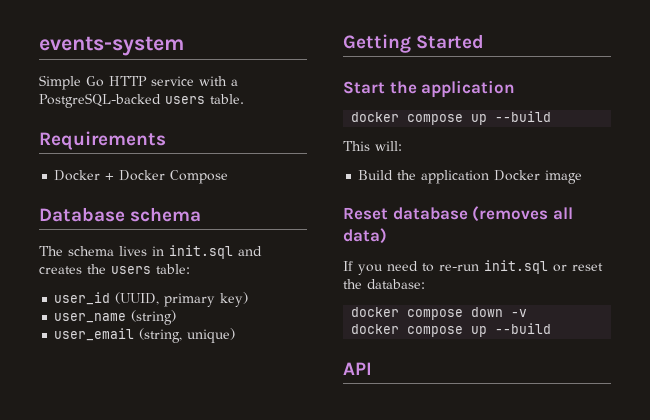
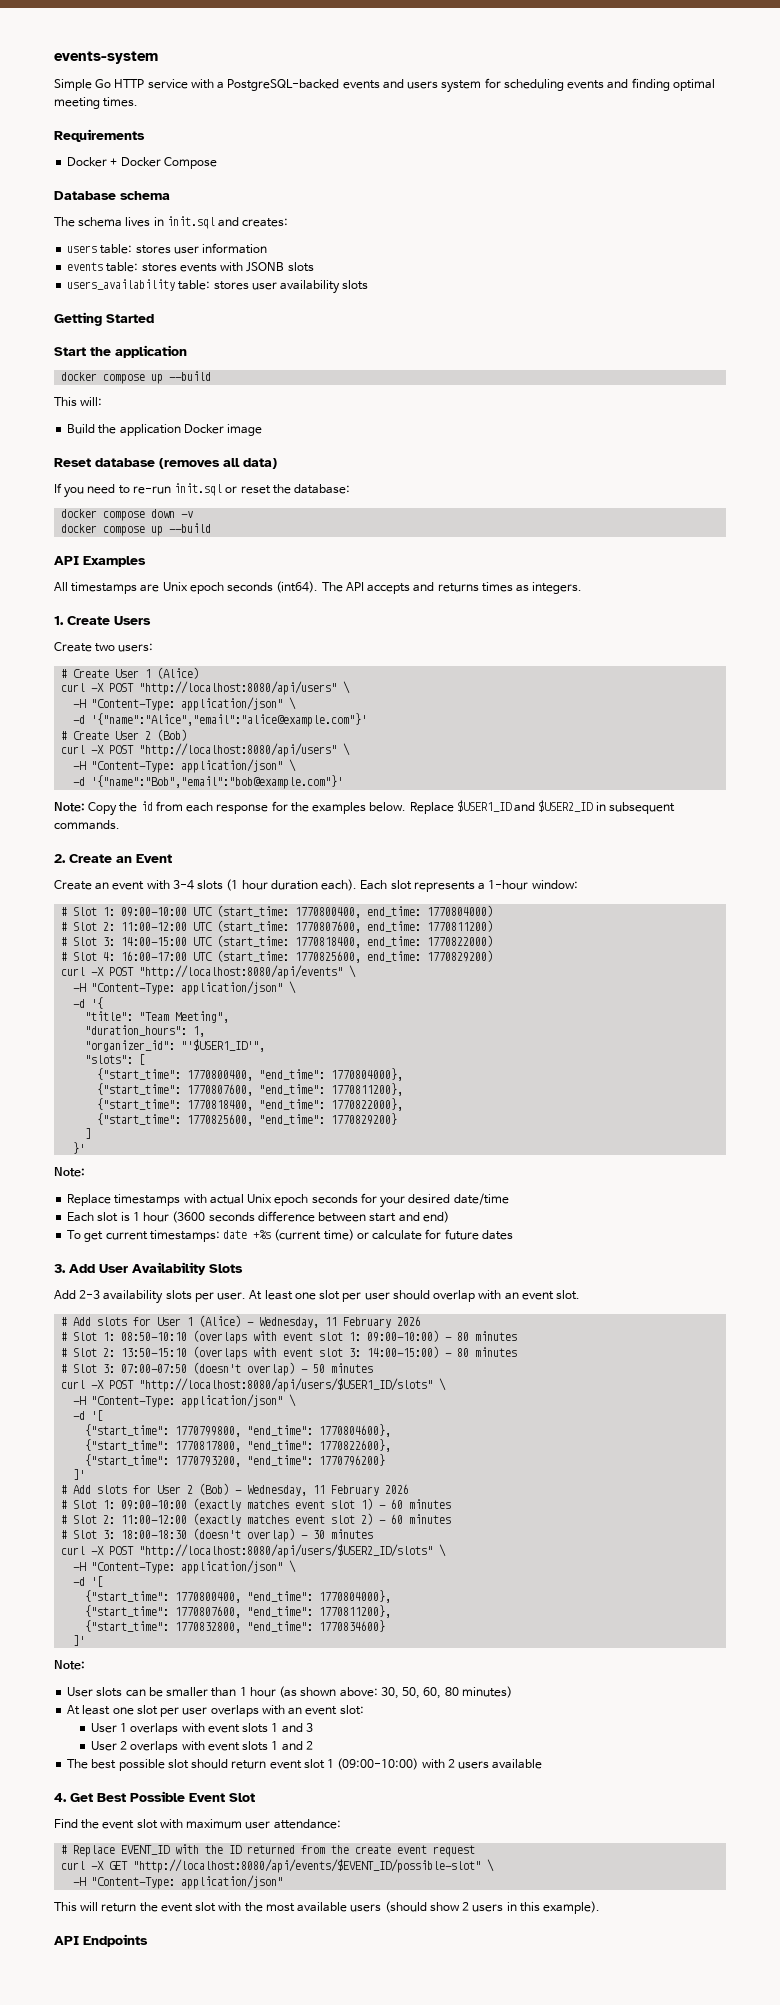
[165,94,244,104] users table. -> [342,78,715,93] [54,97,139,109] events and users system for scheduling events and finding optimal meeting times.
[39,264,106,274] creates the -> [242,218,289,227] creates: //
[54,292,249,307] [54,310,177,325] [54,328,236,343] // user_id (UUID, primary key) // user_name (string) // user_email (string, unique) -> [135,243,268,254] [67,262,314,272] [67,279,369,294] stores user information // events table: stores events with JSONB slots // users_availability table: stores user availability slots
(372, 368) none -> [83,556,146,567] [54,581,583,594] [54,616,151,625] [54,642,154,652] [61,667,200,679] [61,681,351,695] [73,697,297,711] [73,713,368,727] [61,729,188,741] [61,743,351,757] [73,759,297,773] [73,775,344,789] [54,800,675,816] [54,820,120,830] [54,854,172,863] [54,879,578,892] [61,905,494,918] [61,920,494,933] [61,935,494,948] [61,950,494,963] [61,965,357,979] [73,981,297,995] [73,997,104,1009] [85,1011,230,1023] [85,1025,206,1037] [85,1039,266,1052] [85,1054,146,1065] [97,1068,404,1081] [97,1083,404,1096] [97,1098,404,1111] [97,1113,398,1126] [85,1128,92,1139] [73,1142,86,1154] [54,1167,85,1177] [67,1193,509,1208] [67,1211,449,1223] [67,1229,513,1242] [54,1262,243,1275] [54,1290,581,1304] [61,1315,422,1328] [61,1330,518,1344] [61,1346,518,1360] [61,1362,374,1376] [61,1378,447,1392] [73,1394,297,1408] [73,1410,104,1421] [85,1424,392,1437] [85,1439,392,1452] [85,1454,386,1467] [73,1469,86,1480] [61,1483,410,1496] [61,1498,452,1511] [61,1513,452,1526] [61,1528,374,1542] [61,1544,447,1558] [73,1560,297,1574] [73,1576,104,1587] [85,1590,392,1603] [85,1605,392,1618] [85,1620,386,1633] [73,1635,86,1646] [54,1660,85,1670] [67,1686,512,1699] [67,1705,364,1717] [90,1723,313,1735] [90,1741,313,1753] [67,1758,543,1771] [54,1791,255,1802] [54,1819,341,1829] [61,1844,476,1857] [61,1859,495,1873] [73,1875,284,1889] [54,1901,601,1914] [54,1934,148,1947] Examples // All timestamps are Unix epoch seconds (int64). The API accepts and returns times as integers. // 1. Create Users // Create two users: // # Create User 1 (Alice) // curl -X POST "http://localhost:8080/api/users" \ // -H "Content-Type: application/json" \ // -d '{"name":"Alice","email":"alice@example.com"}' // # Create User 2 (Bob) // curl -X POST "http://localhost:8080/api/users" \ // -H "Content-Type: application/json" \ // -d '{"name":"Bob","email":"bob@example.com"}' // Note: Copy the id from each response for the examples below. Replace $USER1_ID and $USER2_ID in subsequent commands. // 2. Create an Event // Create an event with 3-4 slots (1 hour duration each). Each slot represents a 1-hour window: // # Slot 1: 09:00-10:00 UTC (start_time: 1770800400, end_time: 1770804000) // # Slot 2: 11:00-12:00 UTC (start_time: 1770807600, end_time: 1770811200) // # Slot 3: 14:00-15:00 UTC (start_time: 1770818400, end_time: 1770822000) // # Slot 4: 16:00-17:00 UTC (start_time: 1770825600, end_time: 1770829200) // curl -X POST "http://localhost:8080/api/events" \ // -H "Content-Type: application/json" \ // -d '{ // "title": "Team Meeting", // "duration_hours": 1, // "organizer_id": "'$USER1_ID'", // "slots": [ // {"start_time": 1770800400, "end_time": 1770804000}, // {"start_time": 1770807600, "end_time": 1770811200}, // {"start_time": 1770818400, "end_time": 1770822000}, // {"start_time": 1770825600, "end_time": 1770829200} // ] // }' // Note: // Replace timestamps with actual Unix epoch seconds for your desired date/time // Each slot is 1 hour (3600 seconds difference between start and end) // To get current timestamps: date +%s (current time) or calculate for future dates // 3. Add User Availability Slots // Add 2-3 availability slots per user. At least one slot per user should overlap with an event slot. // # Add slots for User 1 (Alice) - Wednesday, 11 February 2026 // # Slot 1: 08:50-10:10 (overlaps with event slot 1: 09:00-10:00) - 80 minutes // # Slot 2: 13:50-15:10 (overlaps with event slot 3: 14:00-15:00) - 80 minutes // # Slot 3: 07:00-07:50 (doesn't overlap) - 50 minutes // curl -X POST "http://localhost:8080/api/users/$USER1_ID/slots" \ // -H "Content-Type: application/json" \ // -d '[ // {"start_time": 1770799800, "end_time": 1770804600}, // {"start_time": 1770817800, "end_time": 1770822600}, // {"start_time": 1770793200, "end_time": 1770796200} // ]' // # Add slots for User 2 (Bob) - Wednesday, 11 February 2026 // # Slot 1: 09:00-10:00 (exactly matches event slot 1) - 60 minutes // # Slot 2: 11:00-12:00 (exactly matches event slot 2) - 60 minutes // # Slot 3: 18:00-18:30 (doesn't overlap) - 30 minutes // curl -X POST "http://localhost:8080/api/users/$USER2_ID/slots" \ // -H "Content-Type: application/json" \ // -d '[ // {"start_time": 1770800400, "end_time": 1770804000}, // {"start_time": 1770807600, "end_time": 1770811200}, // {"start_time": 1770832800, "end_time": 1770834600} // ]' // Note: // User slots can be smaller than 1 hour (as shown above: 30, 50, 60, 80 minutes) // At least one slot per user overlaps with an event slot: // User 1 overlaps with event slots 1 and 3 // User 2 overlaps with event slots 1 and 2 // The best possible slot should return event slot 1 (09:00-10:00) with 2 users available // 4. Get Best Possible Event Slot // Find the event slot with maximum user attendance: // # Replace EVENT_ID with the ID returned from the create event request // curl -X GET "http://localhost:8080/api/events/$EVENT_ID/possible-slot" \ // -H "Content-Type: application/json" // This will return the event slot with the most available users (should show 2 users in this example). // API Endpoints

